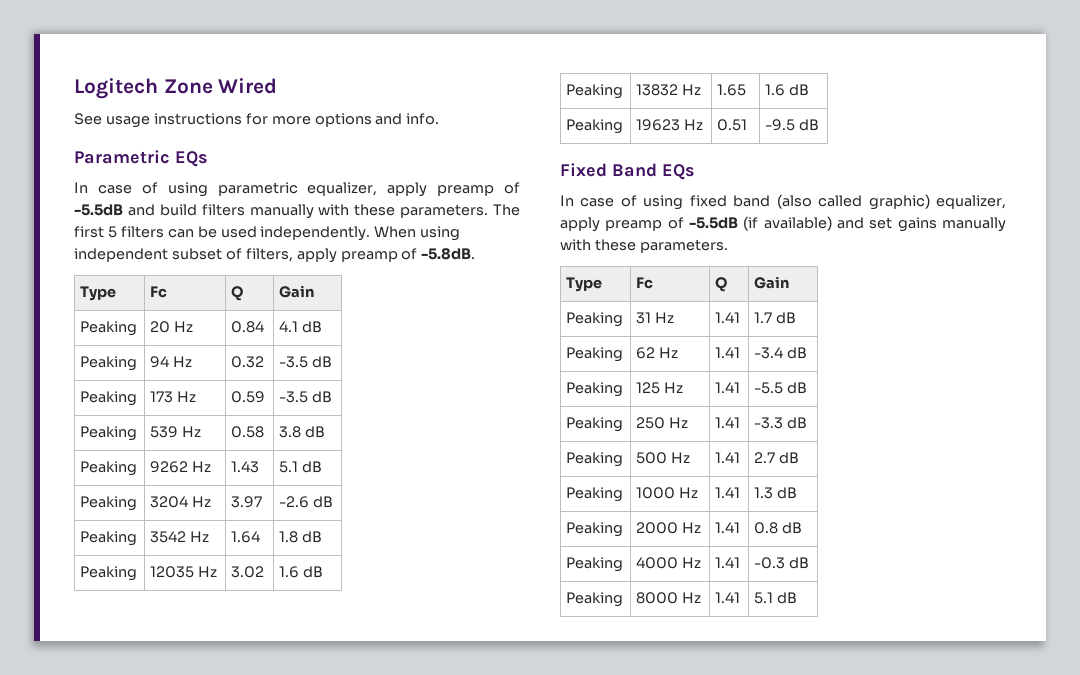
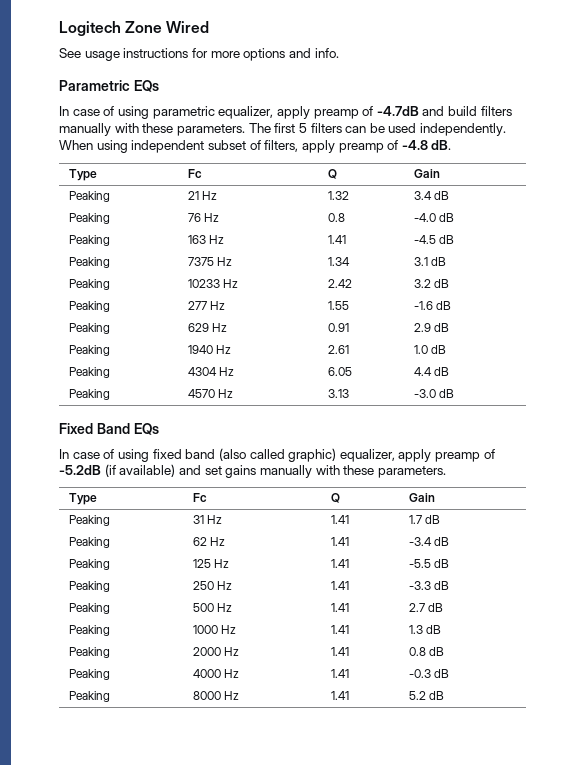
[74,204,123,216] -5.5dB -> [376,106,419,116] -4.7dB
[421,248,476,260] [80,286,117,301] [150,286,168,298] [231,286,245,301] [279,285,315,298] [80,321,138,336] [150,321,194,333] [231,321,265,333] [279,321,323,333] [80,356,138,371] [150,356,193,368] [231,356,265,368] [279,356,333,368] [80,391,138,406] [150,391,197,403] [231,391,266,403] [279,391,333,403] [80,426,138,441] [150,426,202,438] [231,426,265,438] [279,426,326,438] [80,461,138,476] [150,461,212,473] [231,461,260,473] [279,461,323,473] [80,496,138,511] [150,496,212,508] [231,496,263,508] [279,496,334,508] [80,531,138,546] [150,531,210,543] [231,531,261,543] [279,531,323,543] [80,566,138,581] [150,566,218,578] [231,566,265,578] [279,566,324,578] [566,84,624,99] [636,84,702,96] [717,84,747,96] [765,84,810,96] [566,119,624,134] [636,119,704,131] [717,119,748,131] [765,119,796,131] -5.8dB. // Type | Fc | Q | Gain // Peaking | 20 Hz | 0.84 | 4.1 dB // Peaking | 94 Hz | 0.32 | -3.5 dB // Peaking | 173 Hz | 0.59 | -3.5 dB // Peaking | 539 Hz | 0.58 | 3.8 dB // Peaking | 9262 Hz | 1.43 | 5.1 dB // Peaking | 3204 Hz | 3.97 | -2.6 dB // Peaking | 3542 Hz | 1.64 | 1.8 dB // Peaking | 12035 Hz | 3.02 | 1.6 dB // Peaking | 13832 Hz | 1.65 | 1.6 dB // Peaking | 19623 Hz | 0.51 | -9.5 -> [401,140,452,150] [68,169,97,181] [187,169,202,178] [327,169,337,179] [413,169,440,178] [68,191,110,202] [187,191,217,200] [327,191,349,200] [413,191,449,200] [68,213,110,224] [187,213,219,222] [327,213,345,222] [413,213,454,222] [68,235,110,246] [187,235,224,244] [327,235,346,244] [413,235,454,244] [68,257,110,268] [187,257,232,266] [327,257,350,266] [413,257,446,266] [68,279,110,290] [187,279,238,288] [327,279,352,288] [413,279,449,288] [68,301,110,312] [187,301,225,310] [327,301,349,310] [413,301,451,310] [68,323,110,334] [187,323,227,332] [327,323,349,332] [413,323,449,332] [68,345,110,356] [187,345,231,354] [327,345,349,354] [413,345,446,354] [68,367,110,378] [187,367,234,376] [327,367,352,376] [413,367,449,376] [68,389,110,400] [187,389,233,398] [327,389,349,398] [413,389,436,398] -4.8 dB. // Type | Fc | Q | Gain // Peaking | 21 Hz | 1.32 | 3.4 dB // Peaking | 76 Hz | 0.8 | -4.0 dB // Peaking | 163 Hz | 1.41 | -4.5 dB // Peaking | 7375 Hz | 1.34 | 3.1 dB // Peaking | 10233 Hz | 2.42 | 3.2 dB // Peaking | 277 Hz | 1.55 | -1.6 dB // Peaking | 629 Hz | 0.91 | 2.9 dB // Peaking | 1940 Hz | 2.61 | 1.0 dB // Peaking | 4304 Hz | 6.05 | 4.4 dB // Peaking | 4570 Hz | 3.13 | -3.0
[689,217,738,229] -5.5dB -> [59,465,101,475] -5.2dB
[754,592,774,604] 5.1 -> [408,691,426,700] 5.2

